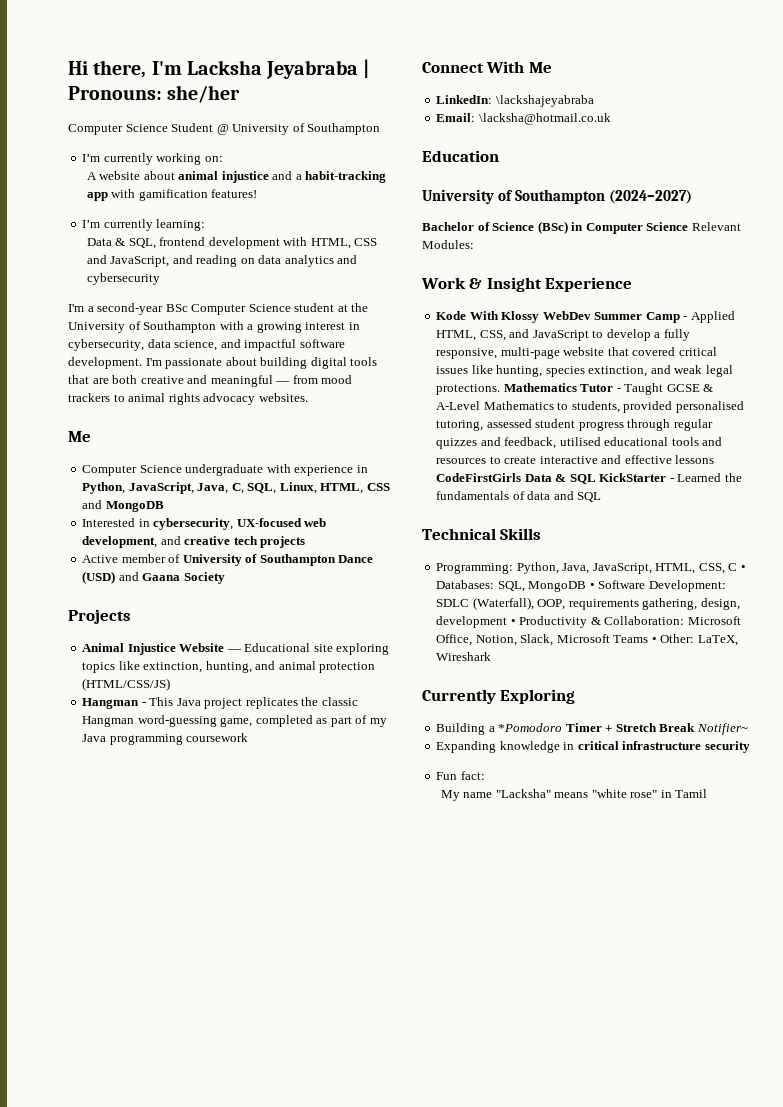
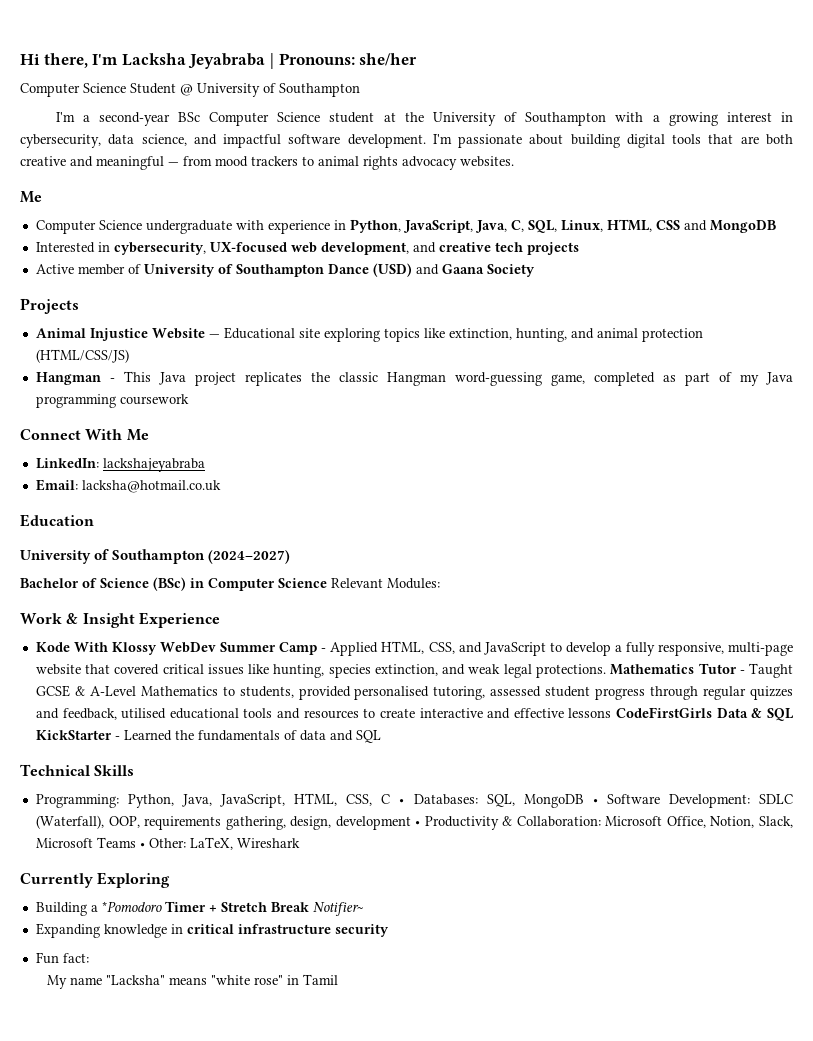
[82,153,223,165] [86,171,387,183] [86,189,258,201] [82,219,206,231] [86,237,378,249] [86,255,358,267] [86,273,160,285] // I’m currently working on: // A website about animal injustice and a habit-tracking app with gamification features! // I’m currently learning: // Data & SQL, frontend development with HTML, CSS and JavaScript, and reading on data analytics and cybersecurity -> (360, 90) none
[495,95,594,107] \lackshajeyabraba -> [102,458,205,472] lackshajeyabraba
[478,113,611,125] \lacksha@hotmail.co.uk -> [81,480,221,493] lacksha@hotmail.co.uk

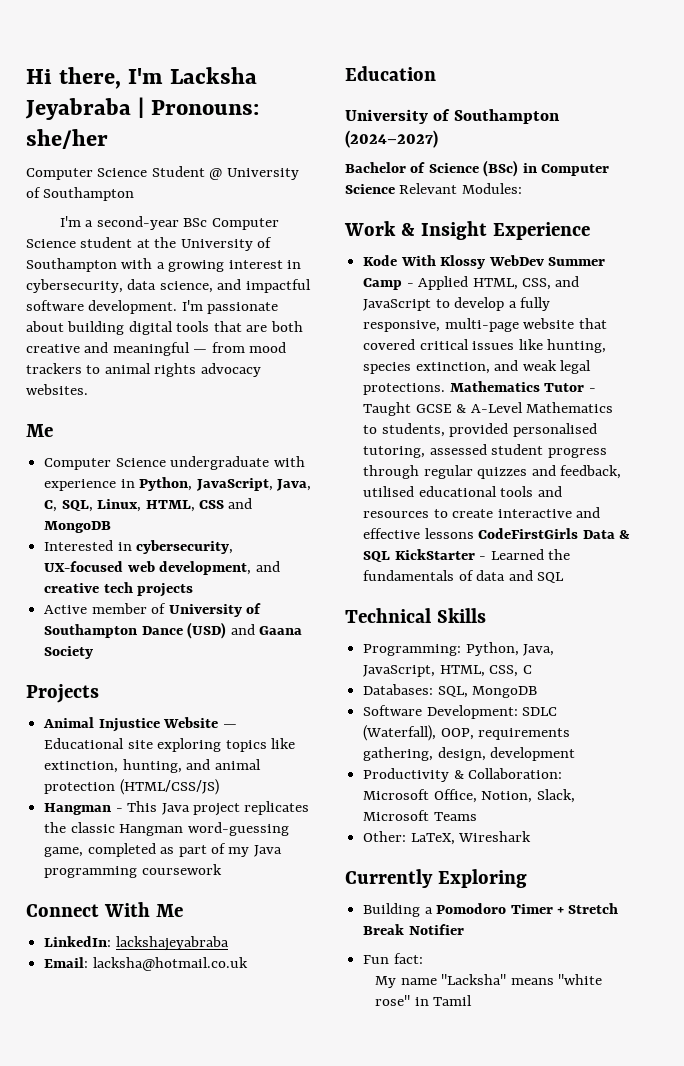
[399,799,405,804] • -> (532, 669) //
[592,799,598,804] • -> (538, 692) //
[415,821,421,826] • -> (576, 754) //
[139,843,145,848] • -> (477, 816) //
[101,901,162,912] *Pomodoro -> [436,903,507,914] Pomodoro
[312,902,364,916] [35,923,389,938] Notifier~ // Expanding knowledge in critical infrastructure security -> [408,924,464,935] Notifier

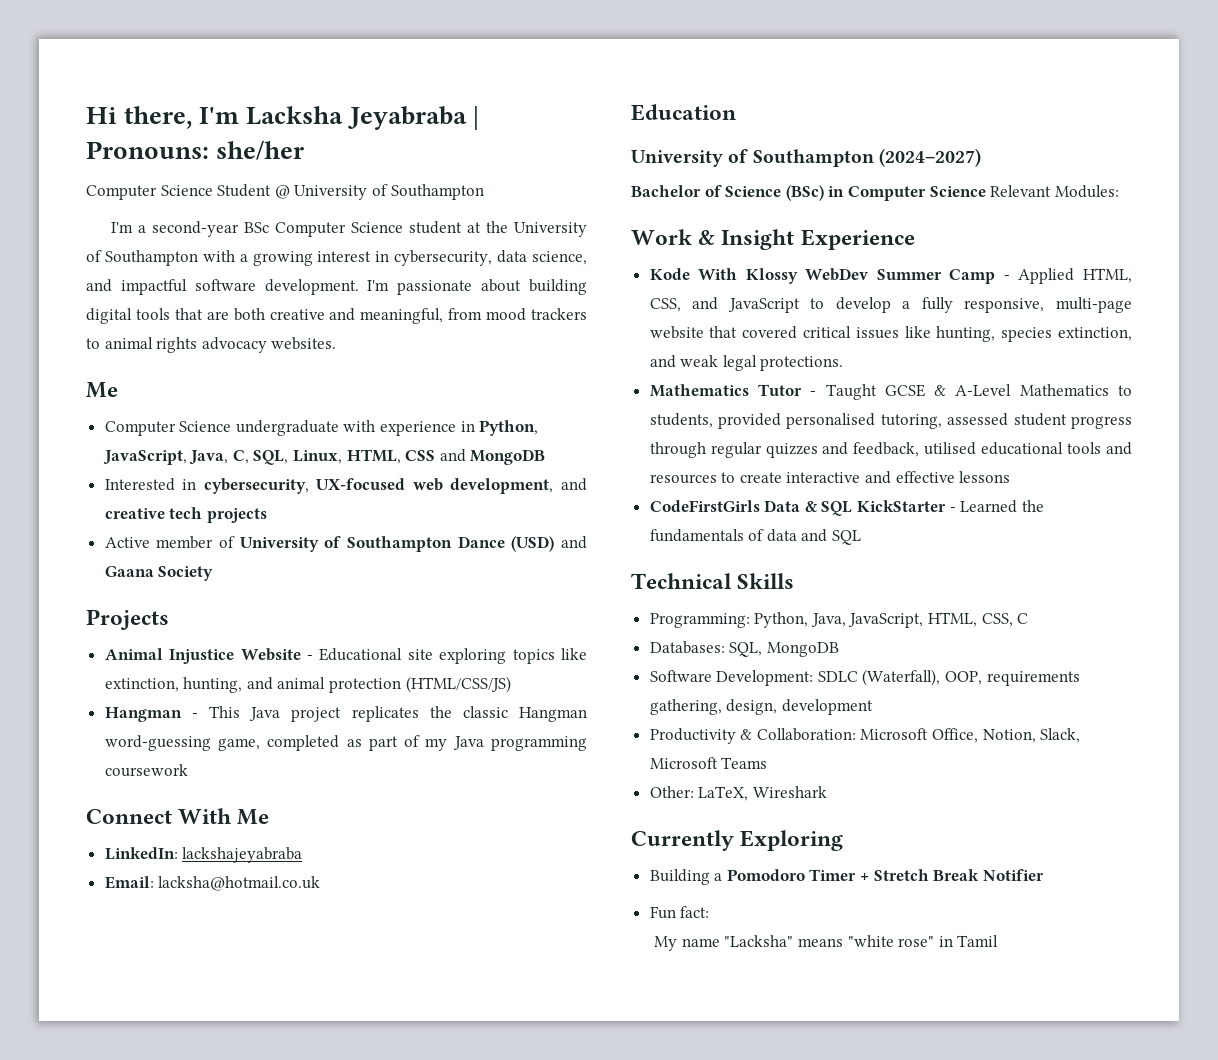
[112,342,208,356] meaningful — -> [360,308,444,324] meaningful,
[222,724,237,728] — -> [306,655,313,660] -
(446, 389) none -> (844, 363) //
(474, 533) none -> (1011, 477) //

